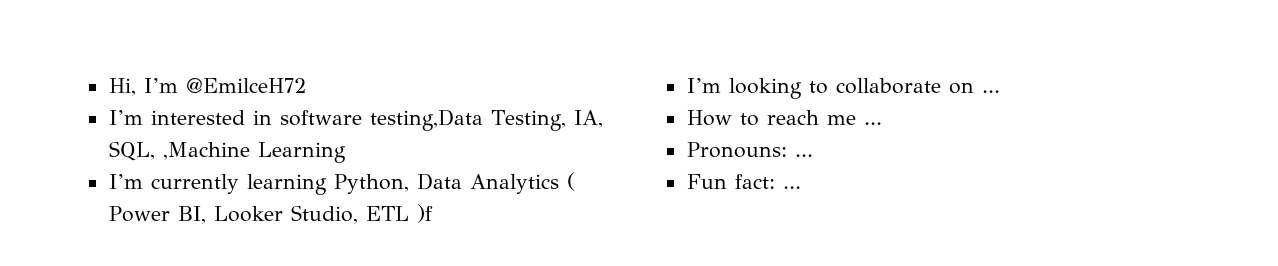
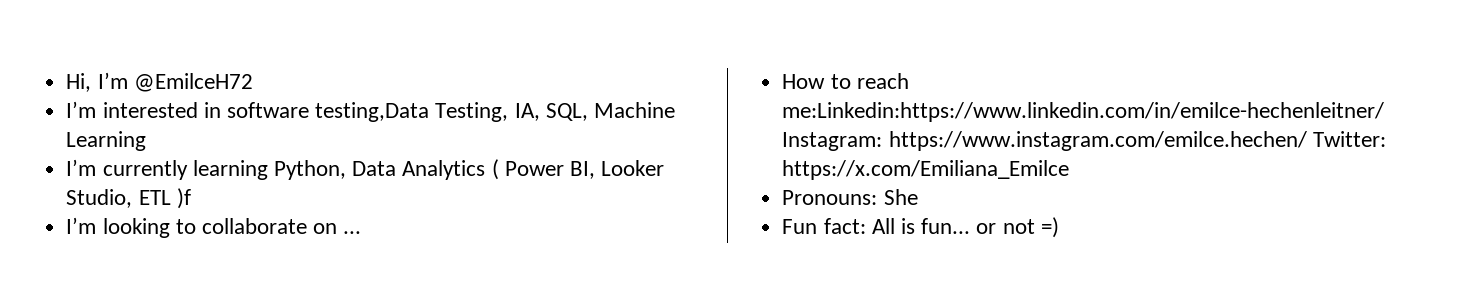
[162,142,250,160] ,Machine -> [593,102,675,118] Machine
[826,115,882,125] me ... -> [782,102,1385,122] [782,131,1386,151] [782,160,1070,180] me:Linkedin:https://www.linkedin.com/in/emilce-hechenleitner/ Instagram: https://www.instagram.com/emilce.hechen/ Twitter: https://x.com/Emiliana_Emilce
[794,154,813,157] ... -> [883,189,918,205] She
[782,186,801,189] ... -> [871,217,1059,238] All is fun... or not =)

